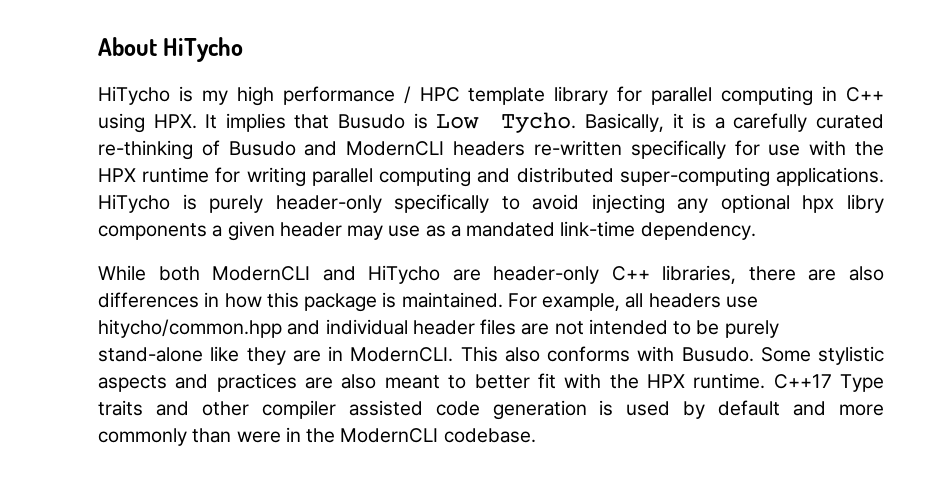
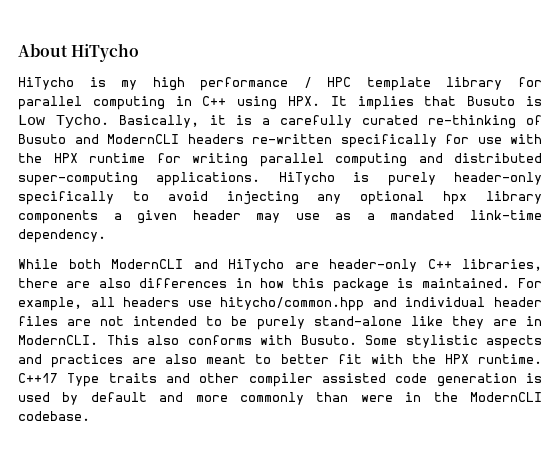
[338,114,406,129] Busudo -> [467,96,516,106] Busuto
[228,141,296,156] Busudo -> [18,134,66,144] Busuto
[846,194,884,213] libry -> [485,191,542,204] library
[681,347,754,362] Busudo. -> [300,335,357,345] Busuto.

